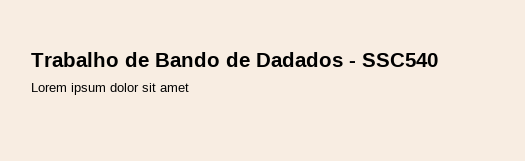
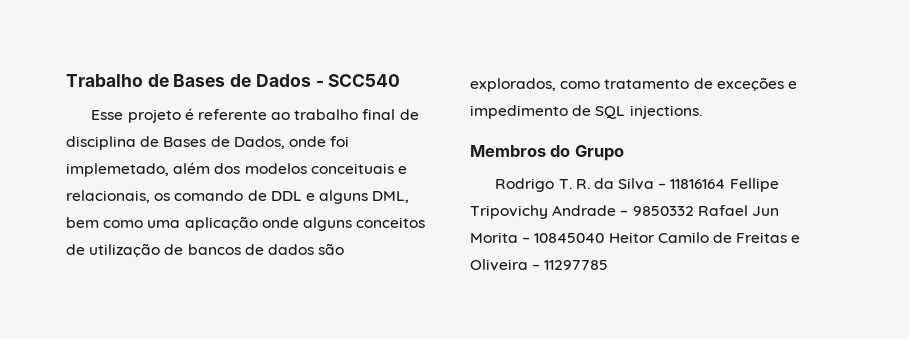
[155,52,438,67] [31,83,189,95] Bando de Dadados - SSC540 // Lorem ipsum dolor sit amet -> [173,74,401,87] [91,108,419,123] [66,136,350,150] [66,162,407,177] [66,190,410,204] [66,216,426,231] [66,243,345,257] [470,77,797,92] [470,105,702,119] [470,145,624,161] [495,178,779,192] [470,205,779,219] [470,232,801,243] [470,259,609,271] Bases de Dados - SCC540 // Esse projeto é referente ao trabalho final de disciplina de Bases de Dados, onde foi implemetado, além dos modelos conceituais e relacionais, os comando de DDL e alguns DML, bem como uma aplicação onde alguns conceitos de utilização de bancos de dados são explorados, como tratamento de exceções e impedimento de SQL injections. // Membros do Grupo // Rodrigo T. R. da Silva – 11816164 Fellipe Tripovichy Andrade – 9850332 Rafael Jun Morita – 10845040 Heitor Camilo de Freitas e Oliveira – 11297785

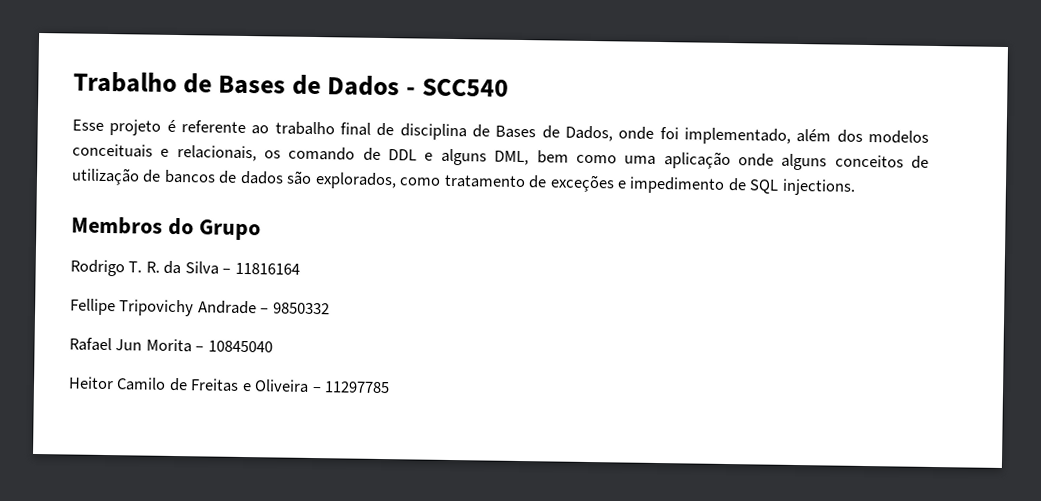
[66,163,169,177] implemetado, -> [684,127,792,145] implementado,
(726, 184) none -> (300, 268) //
(694, 211) none -> (330, 308) //
(605, 238) none -> (273, 346) //

